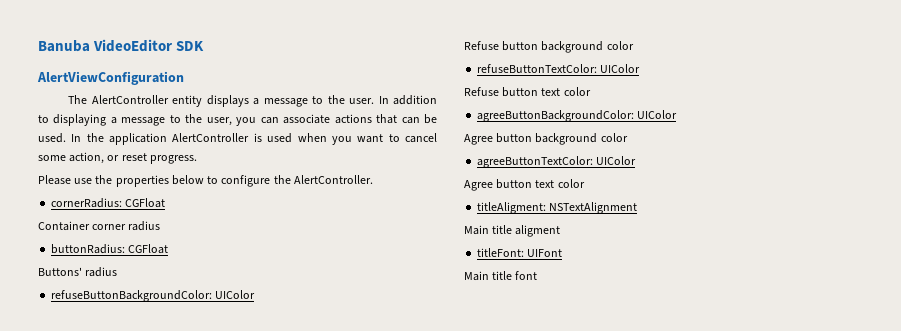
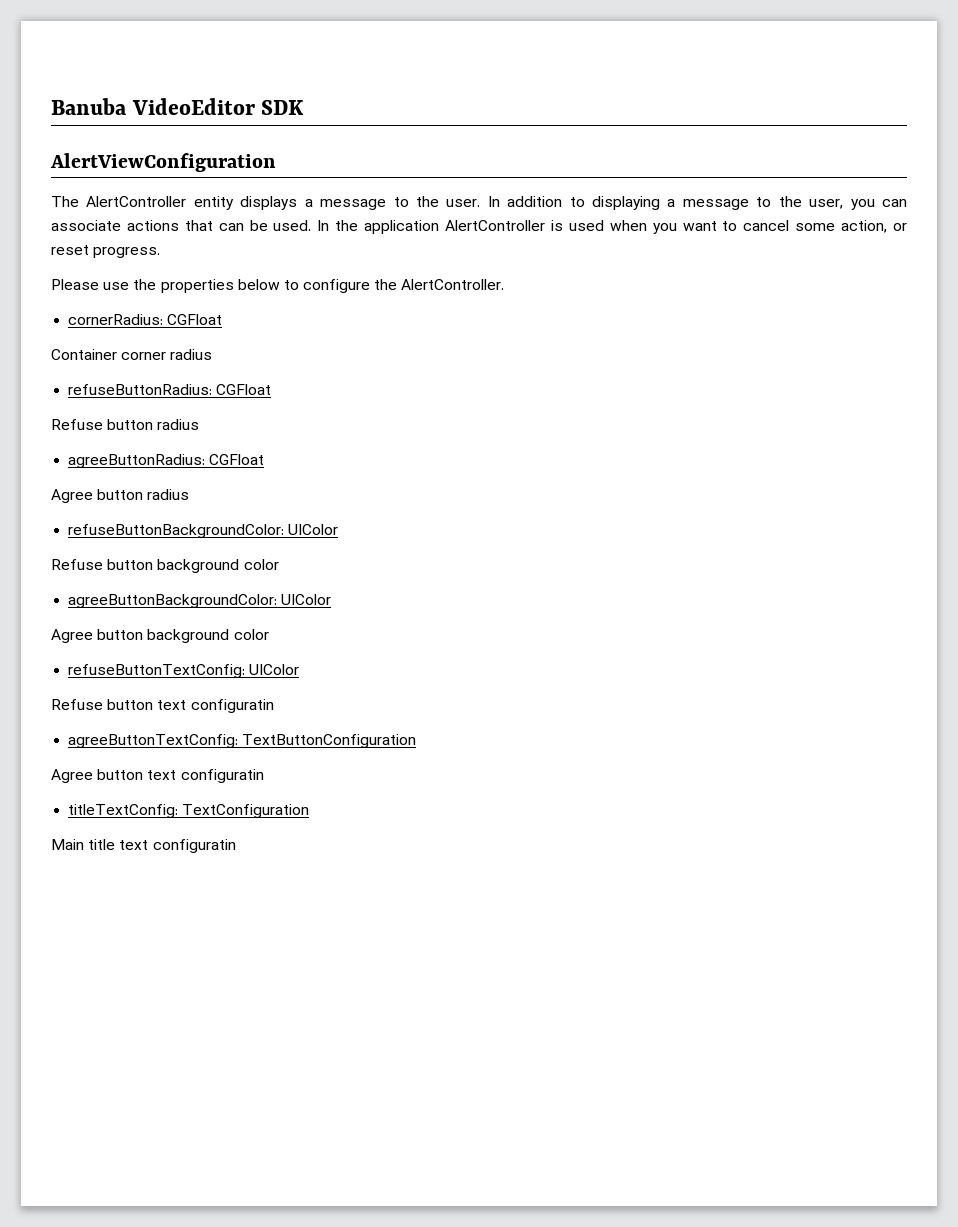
[51,244,169,254] [38,267,82,276] buttonRadius: CGFloat // Buttons' -> [68,384,272,395] [51,419,200,430] [68,454,265,468] [51,489,144,503] refuseButtonRadius: CGFloat // Refuse button radius // agreeButtonRadius: CGFloat // Agree button
[477,64,641,73] [464,87,591,97] // refuseButtonTextColor: UIColor // Refuse button text color -> (279, 564) none
[477,156,637,168] agreeButtonTextColor: UIColor -> [68,664,300,678] [51,699,274,713] [68,734,417,748] refuseButtonTextConfig: UIColor // Refuse button text configuratin // agreeButtonTextConfig: TextButtonConfiguration
[557,179,585,188] [477,202,638,214] [464,225,561,237] [477,248,563,257] [464,271,538,281] color // titleAligment: NSTextAlignment // Main title aligment // titleFont: UIFont // Main title font -> [180,769,264,783] [68,804,310,818] [51,839,236,853] configuratin // titleTextConfig: TextConfiguration // Main title text configuratin

